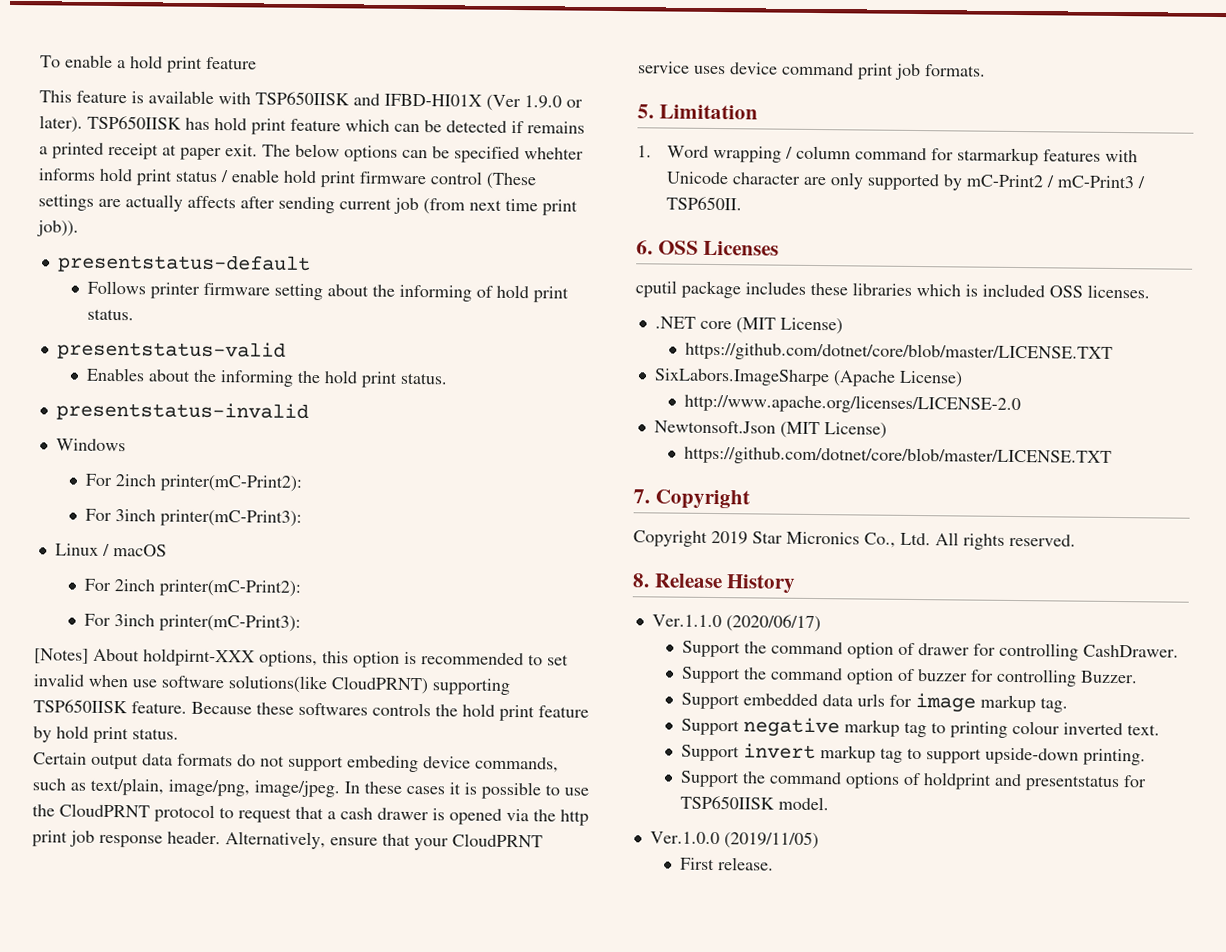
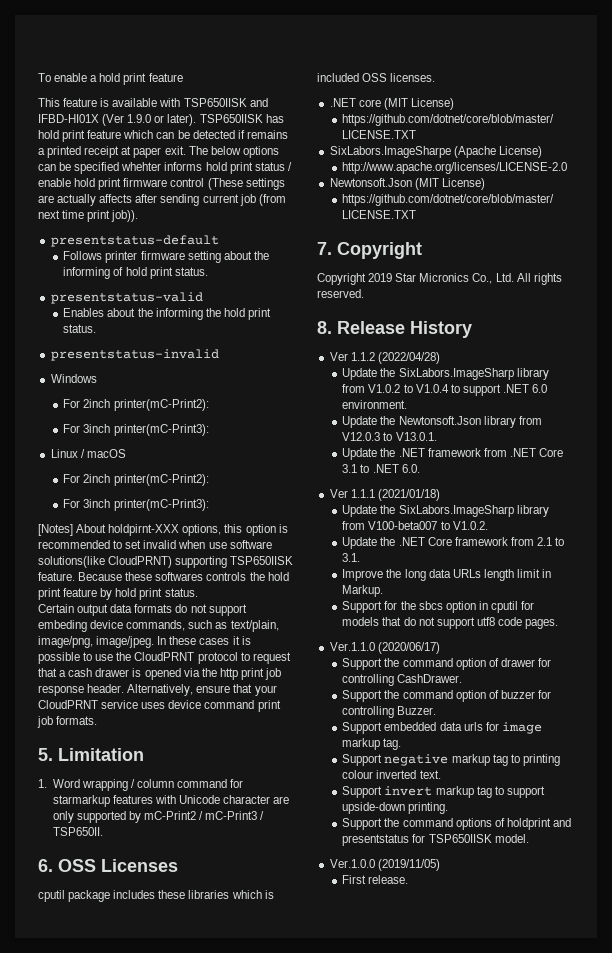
(797, 584) none -> [329,352,440,364] [342,368,549,380] [342,384,548,396] [342,400,408,409] [342,416,542,428] [342,432,437,441] [342,448,563,460] [342,464,420,473] [329,489,440,501] [342,505,549,517] [342,521,488,530] [342,537,565,549] [342,553,361,562] [342,569,552,581] [342,585,384,597] [342,601,535,613] [342,617,559,629] // Ver 1.1.2 (2022/04/28) // Update the SixLabors.ImageSharp library from V1.0.2 to V1.0.4 to support .NET 6.0 environment. // Update the Newtonsoft.Json library from V12.0.3 to V13.0.1. // Update the .NET framework from .NET Core 3.1 to .NET 6.0. // Ver 1.1.1 (2021/01/18) // Update the SixLabors.ImageSharp library from V100-beta007 to V1.0.2. // Update the .NET Core framework from 2.1 to 3.1. // Improve the long data URLs length limit in Markup. // Support for the sbcs option in cputil for models that do not support utf8 code pages.

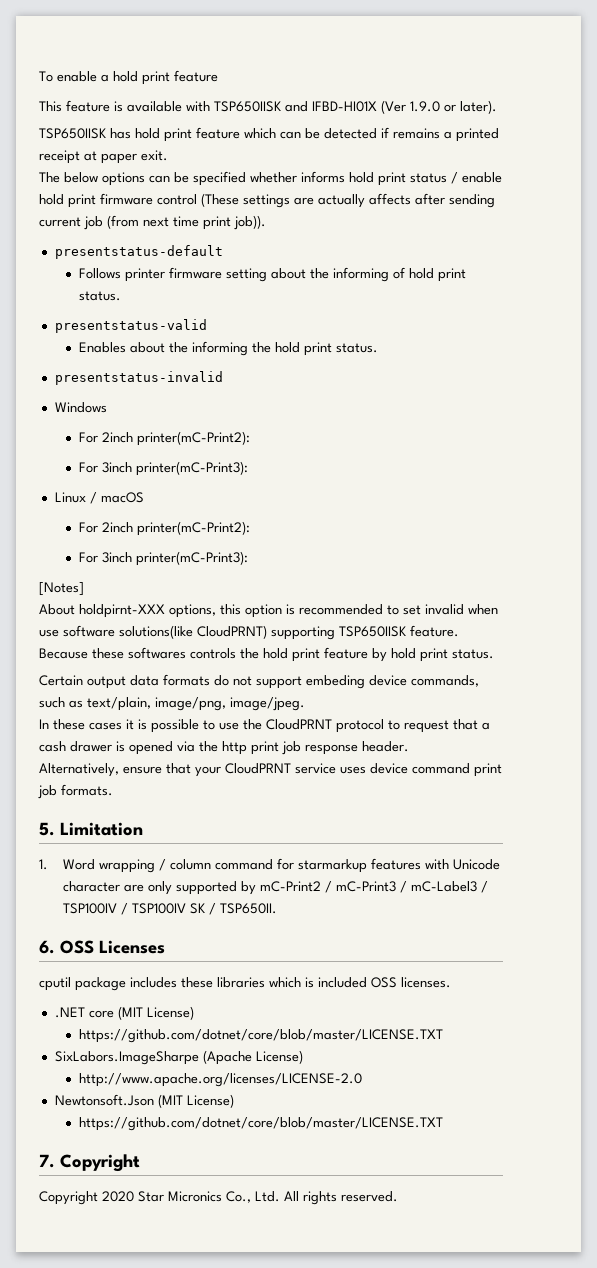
(197, 120) none -> (497, 107) //
(186, 150) none -> (168, 155) //
[121,162,162,171] whehter -> [250,172,297,183] whether
(73, 530) none -> (84, 589) //
(155, 642) none -> (305, 704) //
(125, 688) none -> (409, 746) //
(265, 815) none -> [410,881,488,893] [62,903,216,915] mC-Label3 / TSP100IV / TSP100IV SK /
[368,273,393,282] 2019 -> [102,1191,134,1202] 2020
[317,321,472,338] [329,352,440,364] [342,368,549,380] [342,384,548,396] [342,400,408,409] [342,416,542,428] [342,432,437,441] [342,448,563,460] [342,464,420,473] [329,489,440,501] [342,505,549,517] [342,521,488,530] [342,537,565,549] [342,553,361,562] [342,569,552,581] [342,585,384,597] [342,601,535,613] [342,617,559,629] [329,642,440,654] [342,658,551,670] [342,674,463,686] [342,690,551,702] [342,706,437,718] [342,722,542,734] [342,738,402,750] [342,754,560,766] [342,770,441,779] [342,786,545,798] [342,802,449,814] [342,818,571,830] [342,834,529,846] [329,859,440,871] [342,875,409,884] // 8. Release History // Ver 1.1.2 (2022/04/28) // Update the SixLabors.ImageSharp library from V1.0.2 to V1.0.4 to support .NET 6.0 environment. // Update the Newtonsoft.Json library from V12.0.3 to V13.0.1. // Update the .NET framework from .NET Core 3.1 to .NET 6.0. // Ver 1.1.1 (2021/01/18) // Update the SixLabors.ImageSharp library from V100-beta007 to V1.0.2. // Update the .NET Core framework from 2.1 to 3.1. // Improve the long data URLs length limit in Markup. // Support for the sbcs option in cputil for models that do not support utf8 code pages. // Ver.1.1.0 (2020/06/17) // Support the command option of drawer for controlling CashDrawer. // Support the command option of buzzer for controlling Buzzer. // Support embedded data urls for image markup tag. // Support negative markup tag to printing colour inverted text. // Support invert markup tag to support upside-down printing. // Support the command options of holdprint and presentstatus for TSP650IISK model. // Ver.1.0.0 (2019/11/05) // First release. -> (398, 1196) none

